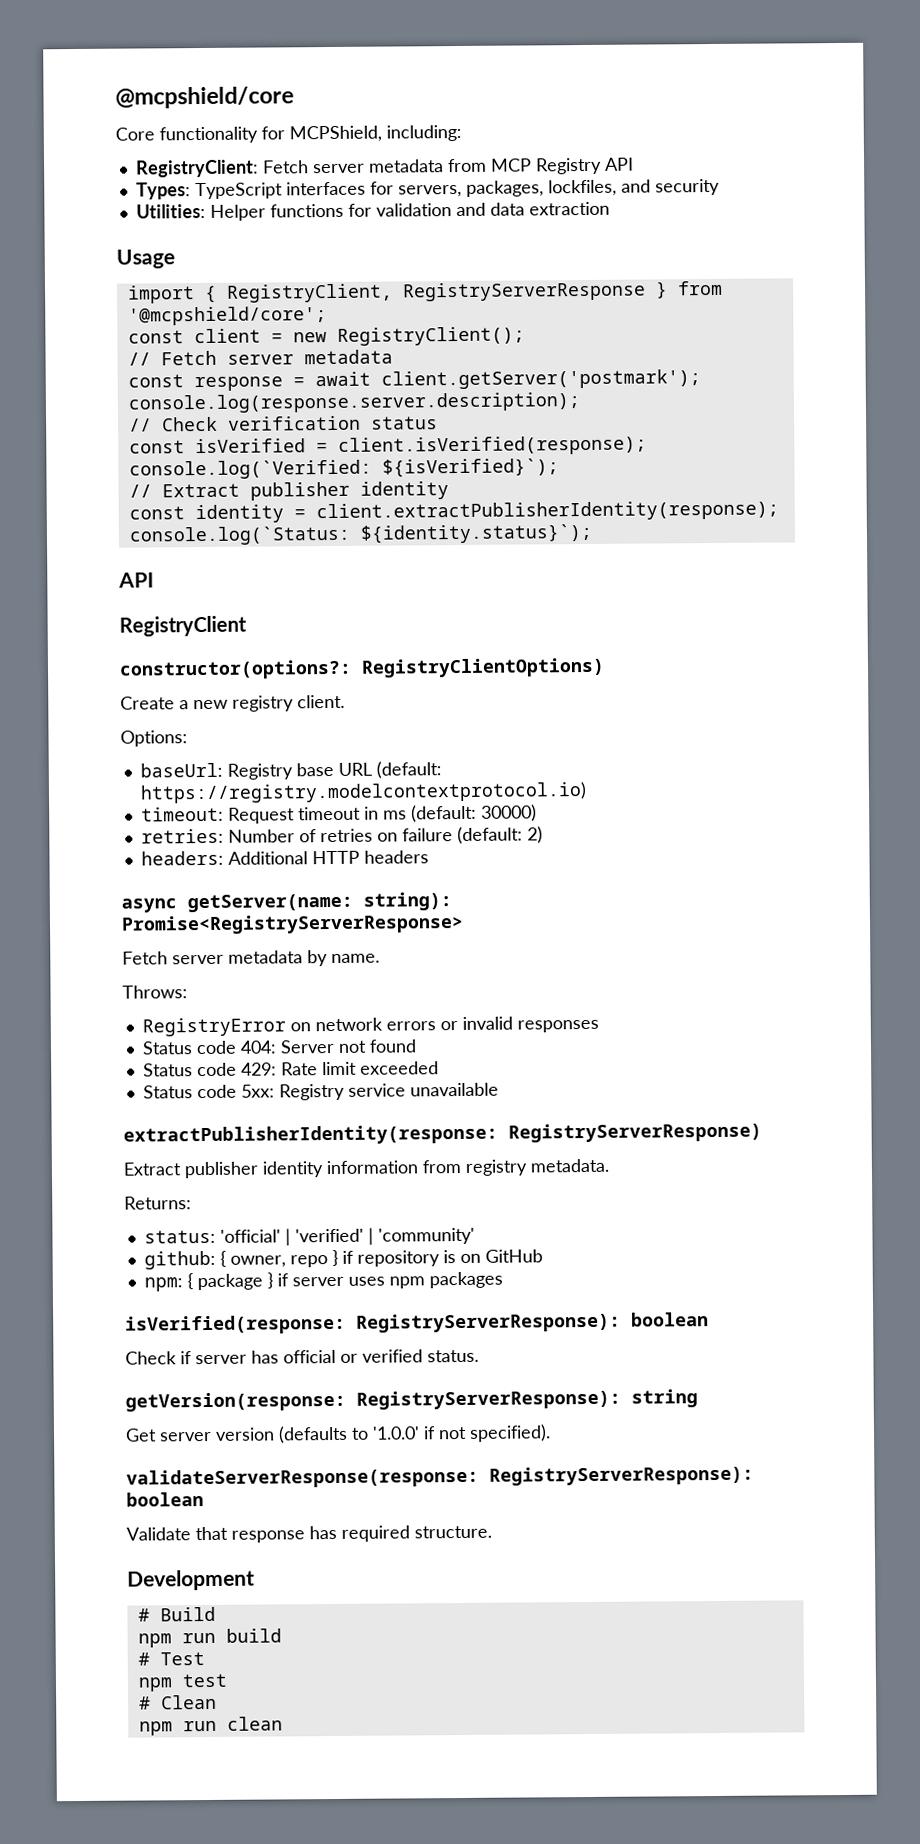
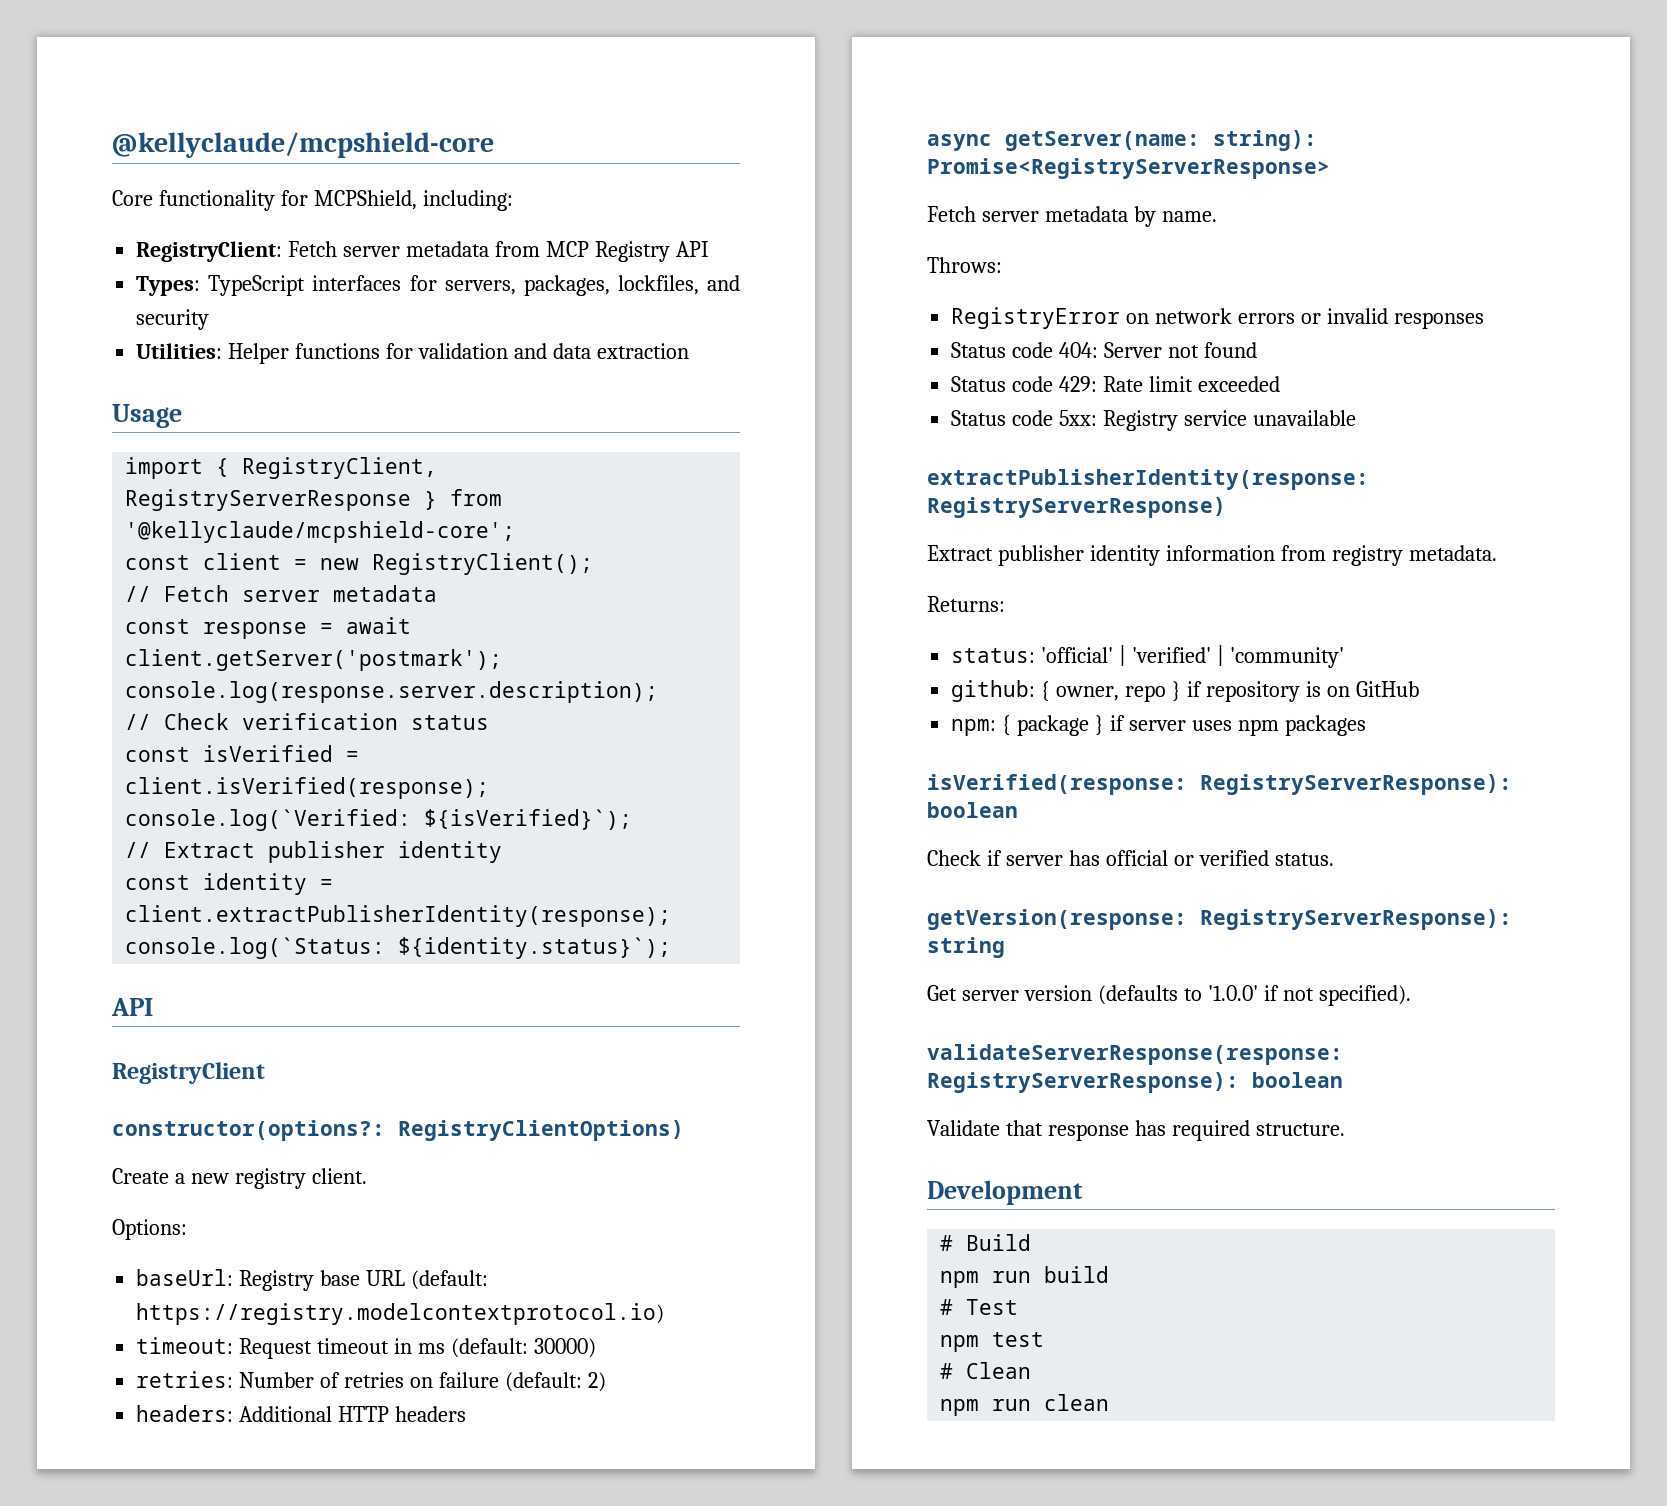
[115,86,294,109] @mcpshield/core -> [112,132,494,158] @kellyclaude/mcpshield-core
[127,306,327,326] '@mcpshield/core'; -> [125,521,516,543] '@kellyclaude/mcpshield-core';

